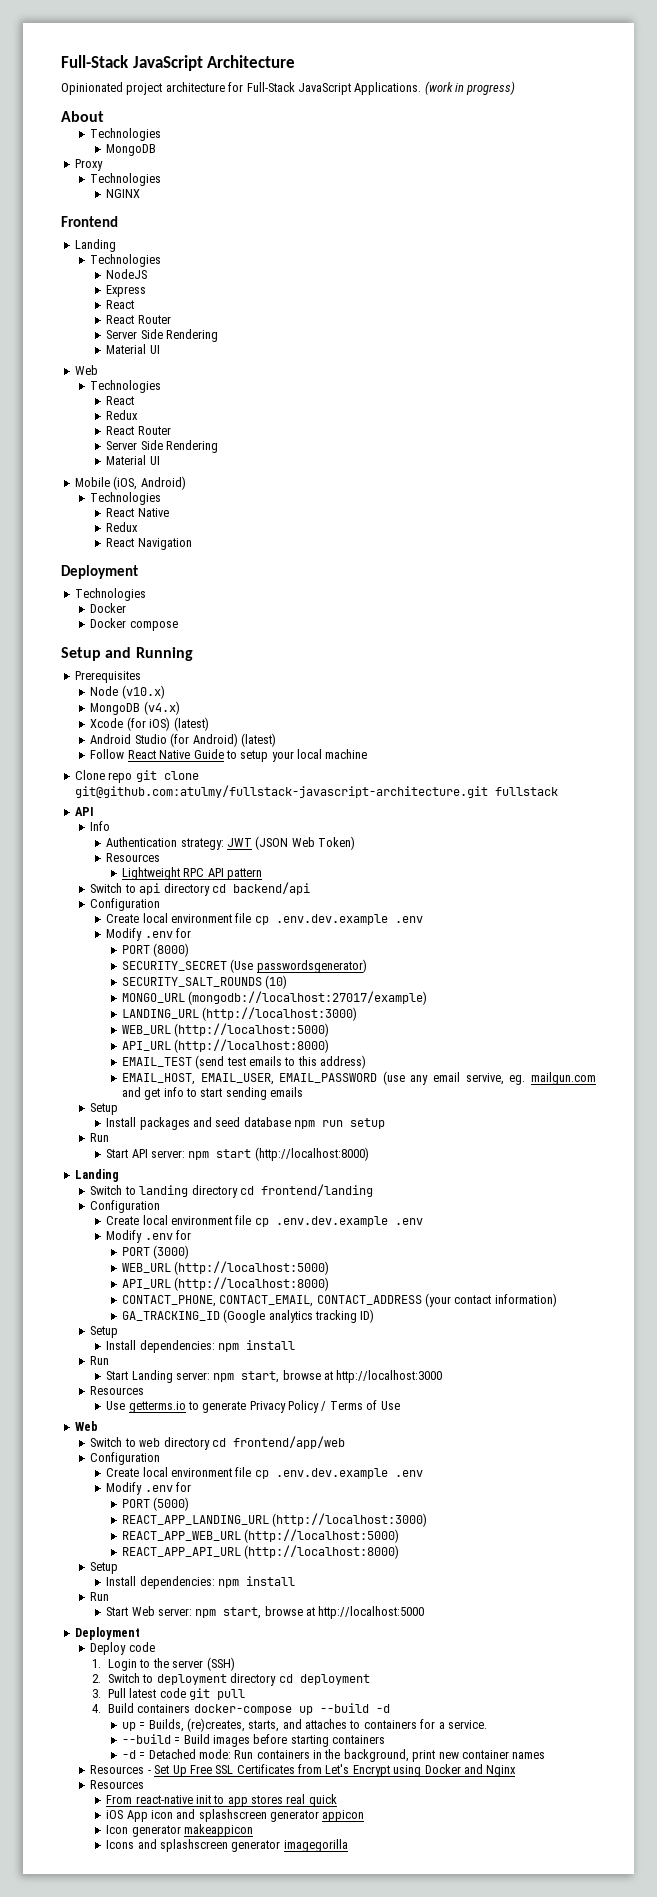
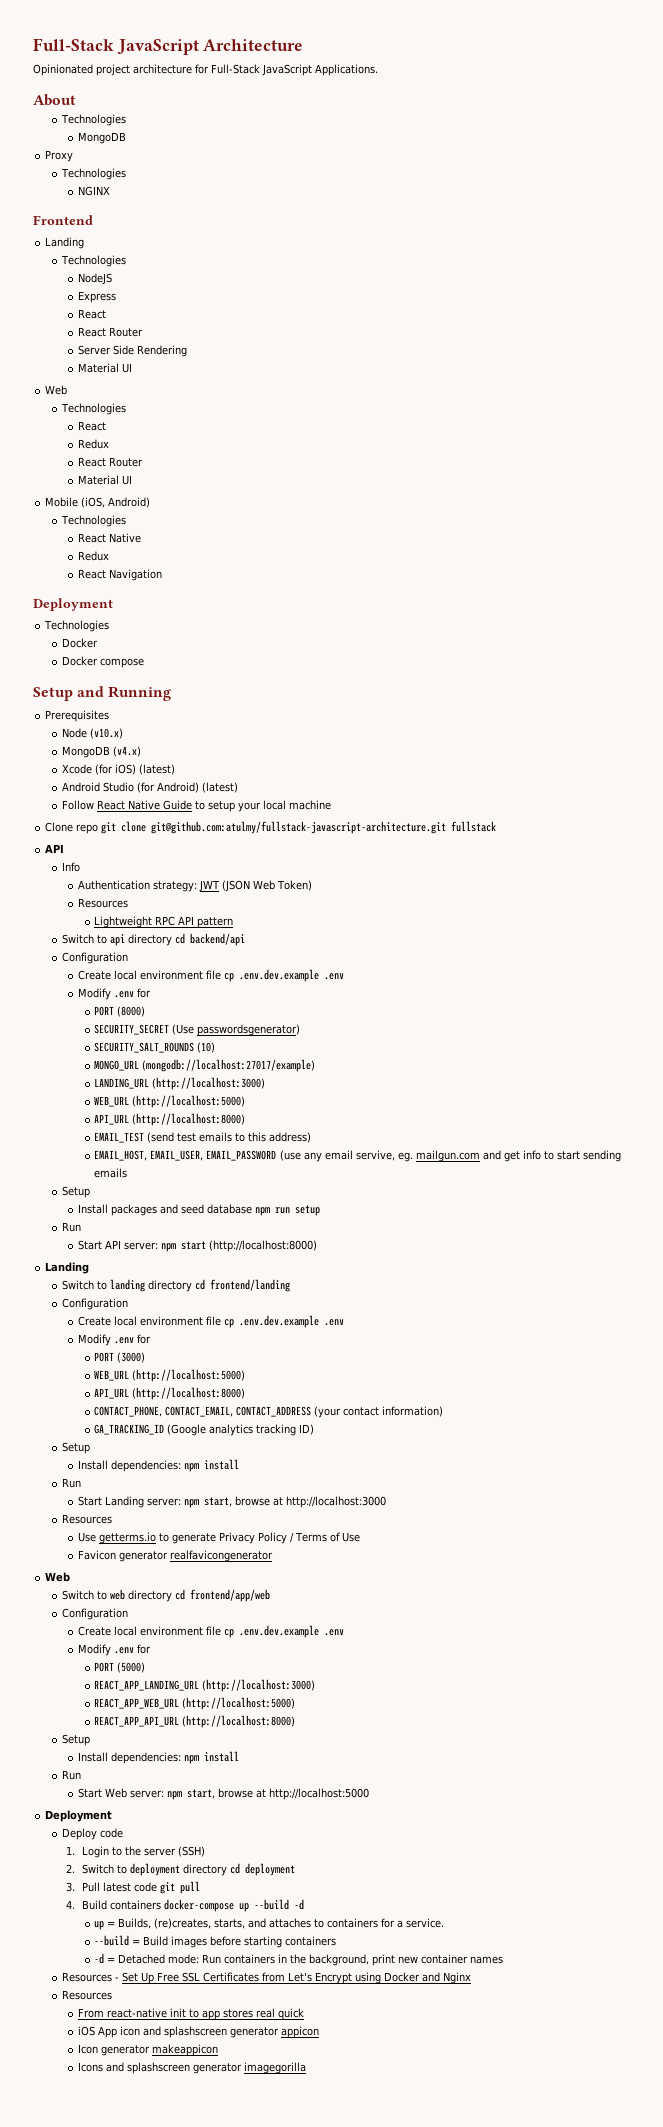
[424,81,516,95] (work in progress) -> (378, 70) none
[106,440,218,453] // Server Side Rendering -> (143, 462) none
(400, 1405) none -> [77,1550,273,1562] // Favicon generator realfavicongenerator

